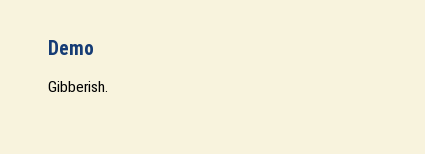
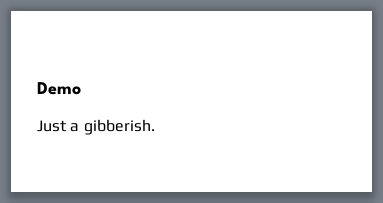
[48,81,108,92] Gibberish. -> [37,119,155,135] Just a gibberish.

